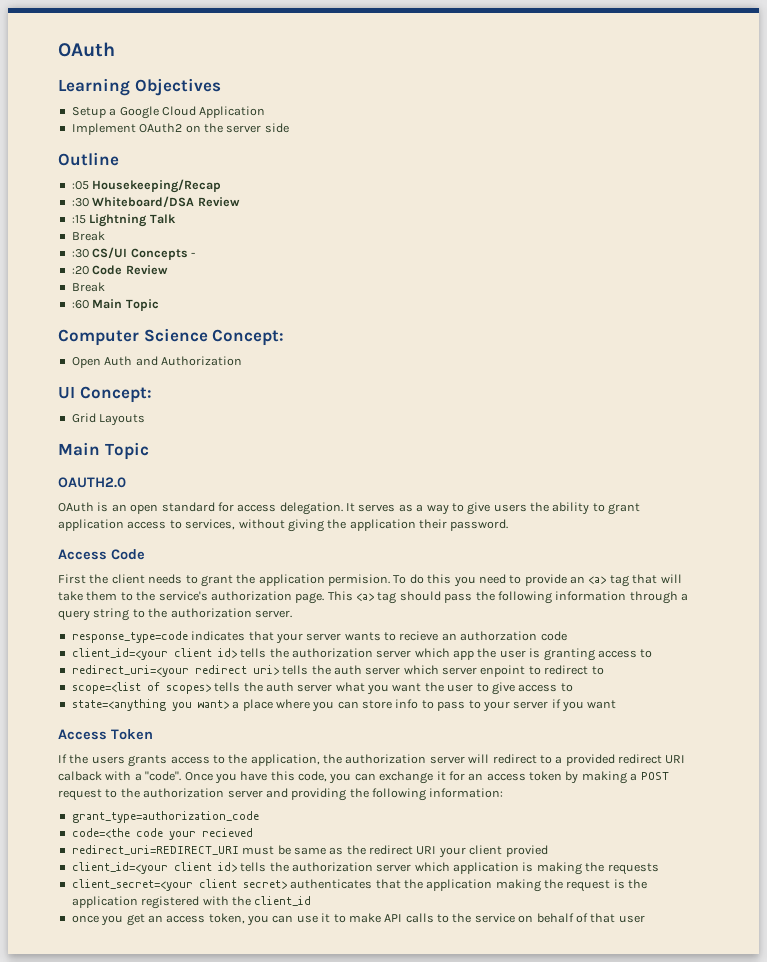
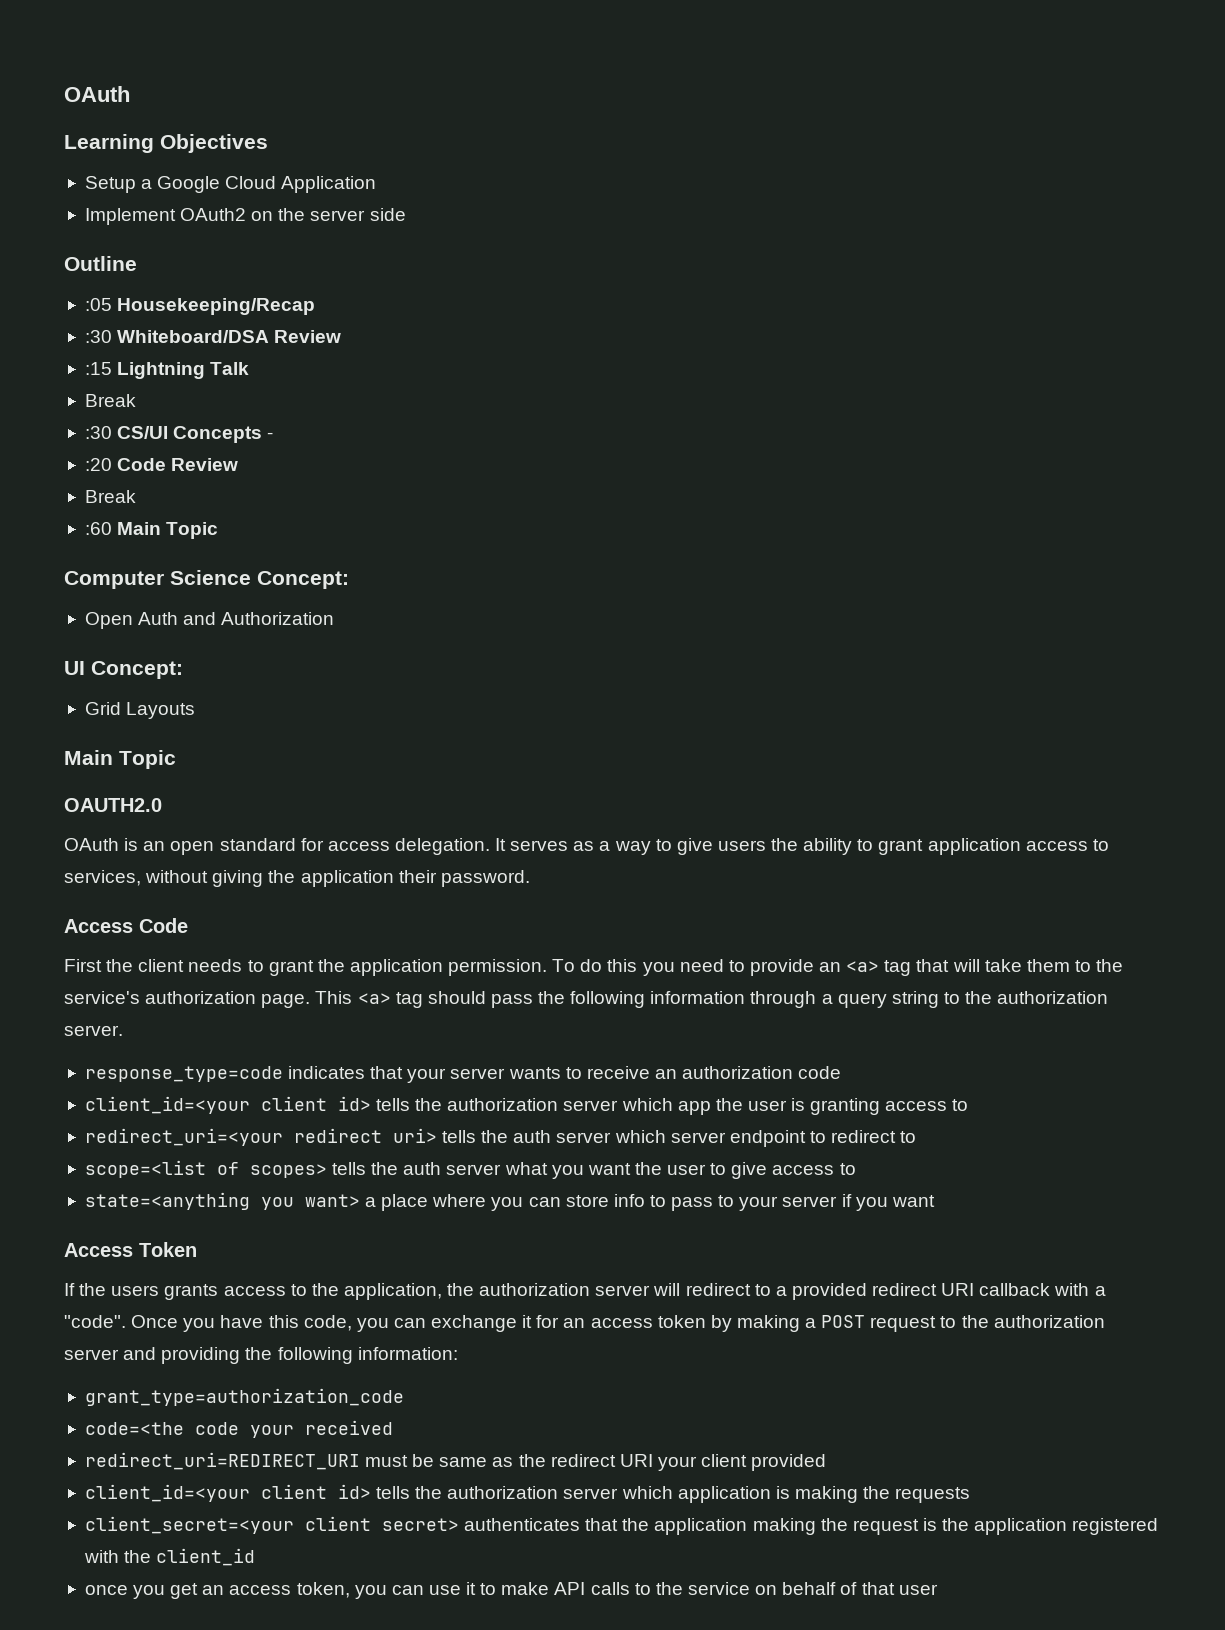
[328,574,390,586] permision. -> [448,959,548,976] permission.
[399,631,538,641] recieve an authorzation -> [586,1066,794,1079] receive an authorization
[480,665,526,677] enpoint -> [729,1130,806,1147] endpoint
[58,771,102,781] calback -> [979,1283,1051,1296] callback
[201,828,253,837] recieved -> [304,1420,393,1435] received
[505,845,548,857] provied -> [751,1454,827,1471] provided

